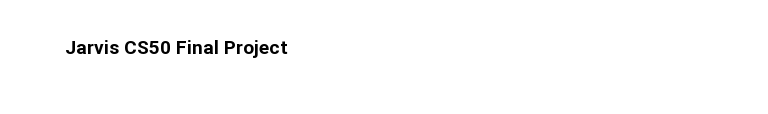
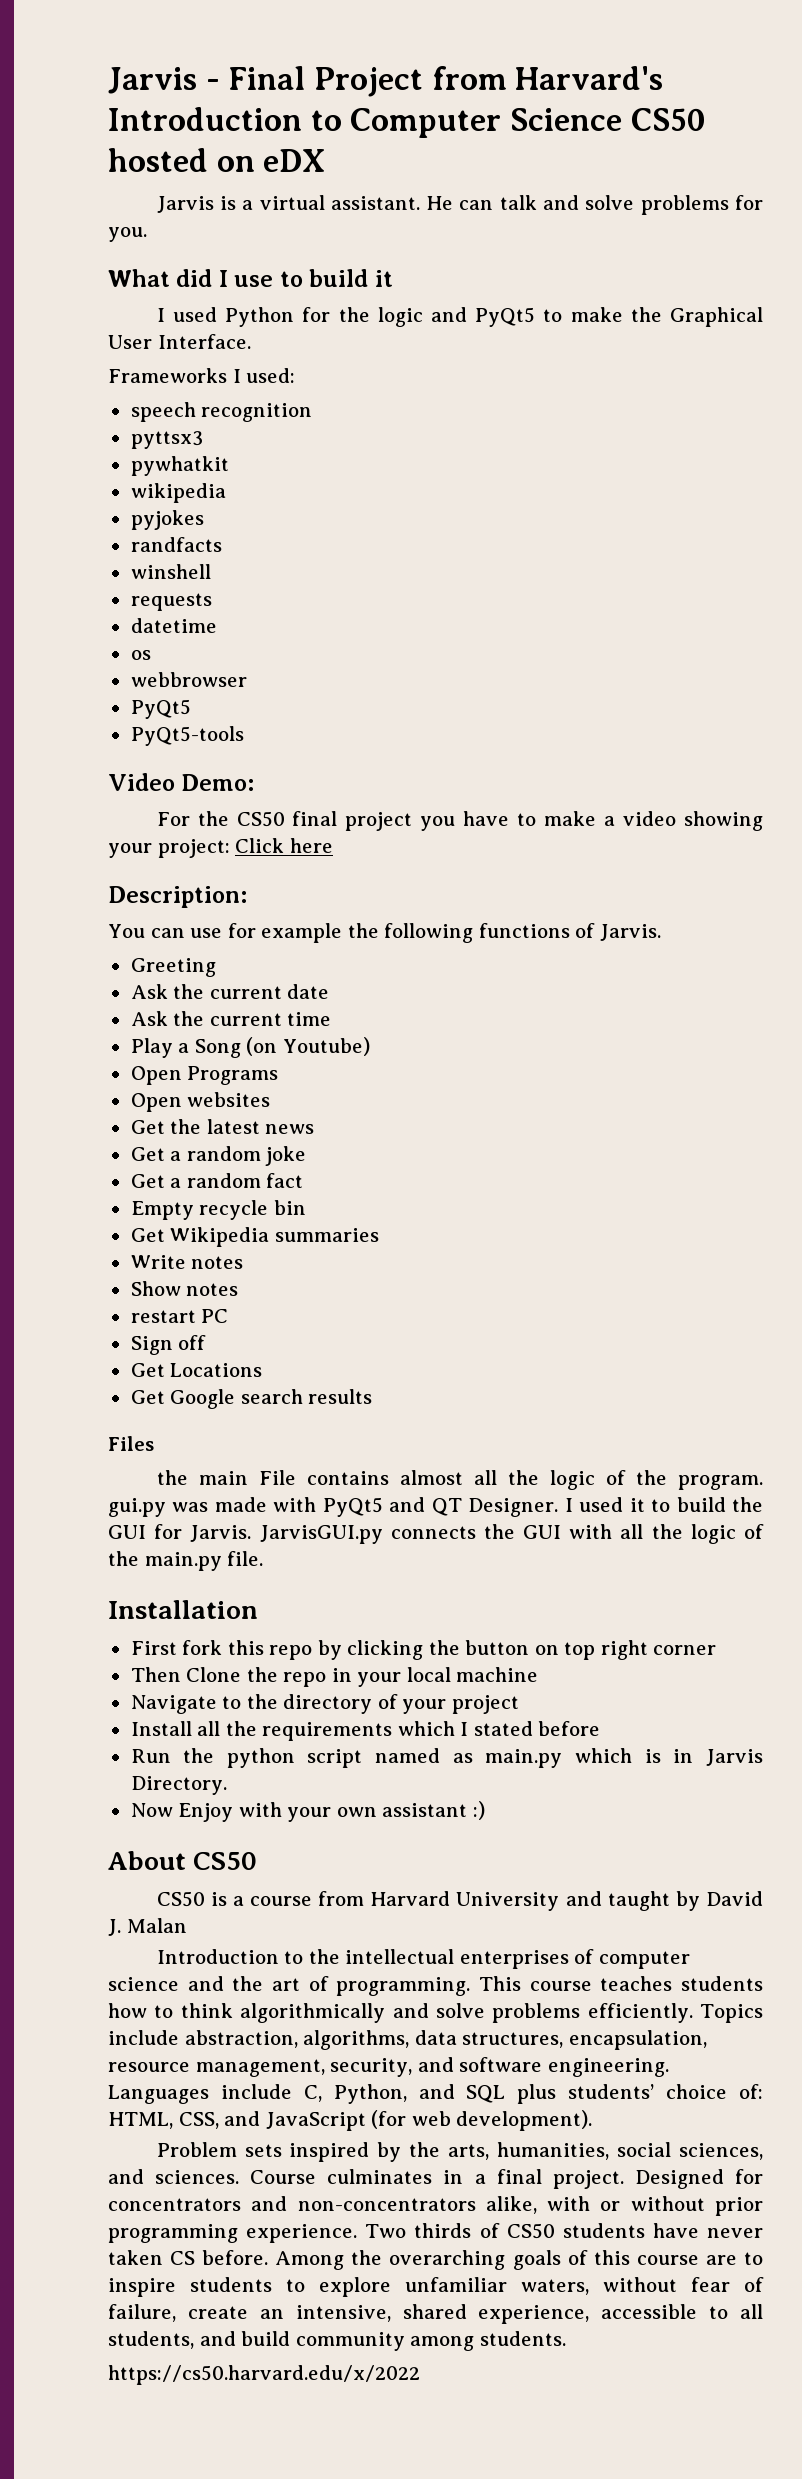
[65,40,172,54] Jarvis CS50 -> [108,67,220,94] Jarvis -
(289, 49) none -> [431,66,664,90] [108,107,706,138] [108,148,326,172] [156,195,763,215] [108,227,147,242] [108,269,393,287] [156,307,763,327] [108,334,251,349] [108,368,296,383] [130,402,313,422] [130,431,203,449] [130,456,229,476] [130,483,226,503] [130,510,204,530] [130,537,222,552] [130,564,211,579] [130,593,212,611] [130,618,217,633] [130,650,151,660] [130,672,247,687] [130,699,191,719] [130,726,244,746] [108,773,255,791] [156,811,764,831] [108,838,333,858] [108,886,247,908] [108,923,661,943] [130,958,216,977] [130,984,330,999] [130,1011,332,1026] [130,1037,370,1058] [130,1066,279,1085] [130,1092,271,1112] [130,1119,315,1134] [130,1146,307,1166] [130,1173,304,1188] [130,1200,306,1220] [130,1227,379,1247] [130,1255,244,1269] [130,1281,239,1296] [130,1309,229,1323] [130,1335,207,1355] [130,1363,263,1377] [130,1389,373,1409] [108,1436,154,1451] [156,1470,763,1490] [108,1497,763,1517] [108,1524,764,1544] [108,1551,264,1571] [108,1600,258,1619] [130,1640,717,1660] [130,1667,539,1687] [130,1694,519,1714] [130,1721,601,1741] [130,1748,763,1768] [130,1776,227,1795] [130,1801,485,1822] [108,1851,258,1870] [156,1891,764,1911] [108,1918,187,1936] [156,1949,690,1969] [108,1976,764,1996] [108,2003,764,2023] [108,2030,707,2050] [108,2057,669,2077] [108,2084,764,2104] [108,2110,593,2131] [156,2142,764,2162] [108,2169,764,2189] [108,2196,763,2216] [108,2223,763,2243] [108,2250,763,2270] [108,2277,764,2297] [108,2304,763,2324] [108,2331,566,2351] [108,2365,420,2385] from Harvard's Introduction to Computer Science CS50 hosted on eDX // Jarvis is a virtual assistant. He can talk and solve problems for you. // What did I use to build it // I used Python for the logic and PyQt5 to make the Graphical User Interface. // Frameworks I used: // speech recognition // pyttsx3 // pywhatkit // wikipedia // pyjokes // randfacts // winshell // requests // datetime // os // webbrowser // PyQt5 // PyQt5-tools // Video Demo: // For the CS50 final project you have to make a video showing your project: Click here // Description: // You can use for example the following functions of Jarvis. // Greeting // Ask the current date // Ask the current time // Play a Song (on Youtube) // Open Programs // Open websites // Get the latest news // Get a random joke // Get a random fact // Empty recycle bin // Get Wikipedia summaries // Write notes // Show notes // restart PC // Sign off // Get Locations // Get Google search results // Files // the main File contains almost all the logic of the program. gui.py was made with PyQt5 and QT Designer. I used it to build the GUI for Jarvis. JarvisGUI.py connects the GUI with all the logic of the main.py file. // Installation // First fork this repo by clicking the button on top right corner // Then Clone the repo in your local machine // Navigate to the directory of your project // Install all the requirements which I stated before // Run the python script named as main.py which is in Jarvis Directory. // Now Enjoy with your own assistant :) // About CS50 // CS50 is a course from Harvard University and taught by David J. Malan // Introduction to the intellectual enterprises of computer science and the art of programming. This course teaches students how to think algorithmically and solve problems efficiently. Topics include abstraction, algorithms, data structures, encapsulation, resource management, security, and software engineering. Languages include C, Python, and SQL plus students’ choice of: HTML, CSS, and JavaScript (for web development). // Problem sets inspired by the arts, humanities, social sciences, and sciences. Course culminates in a final project. Designed for concentrators and non-concentrators alike, with or without prior programming experience. Two thirds of CS50 students have never taken CS before. Among the overarching goals of this course are to inspire students to explore unfamiliar waters, without fear of failure, create an intensive, shared experience, accessible to all students, and build community among students. // https://cs50.harvard.edu/x/2022

